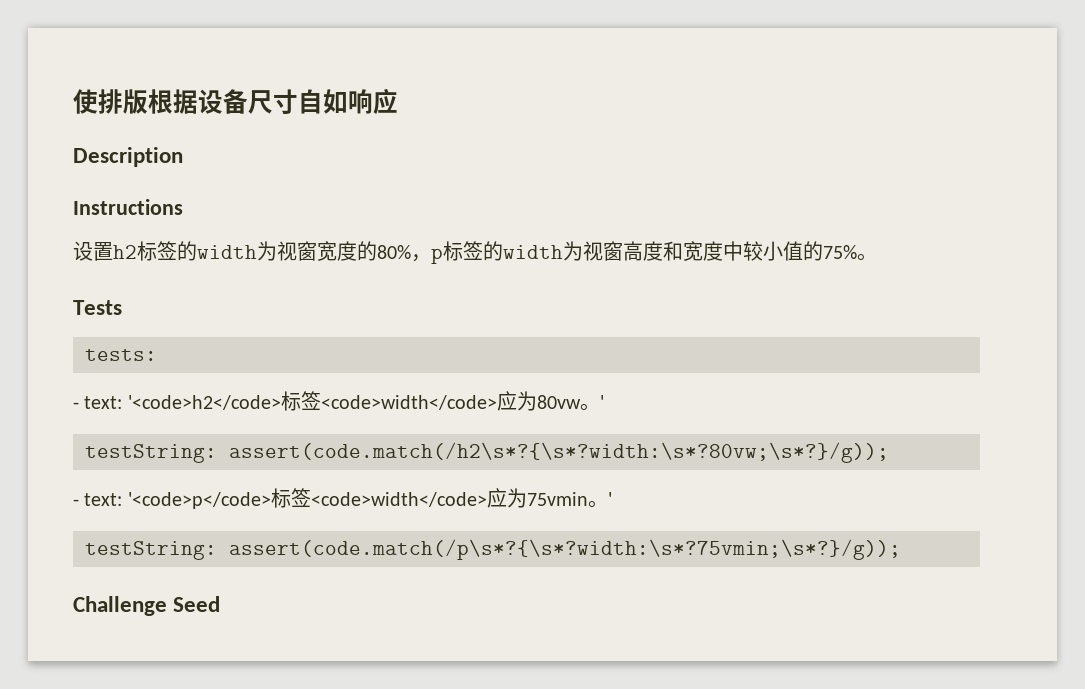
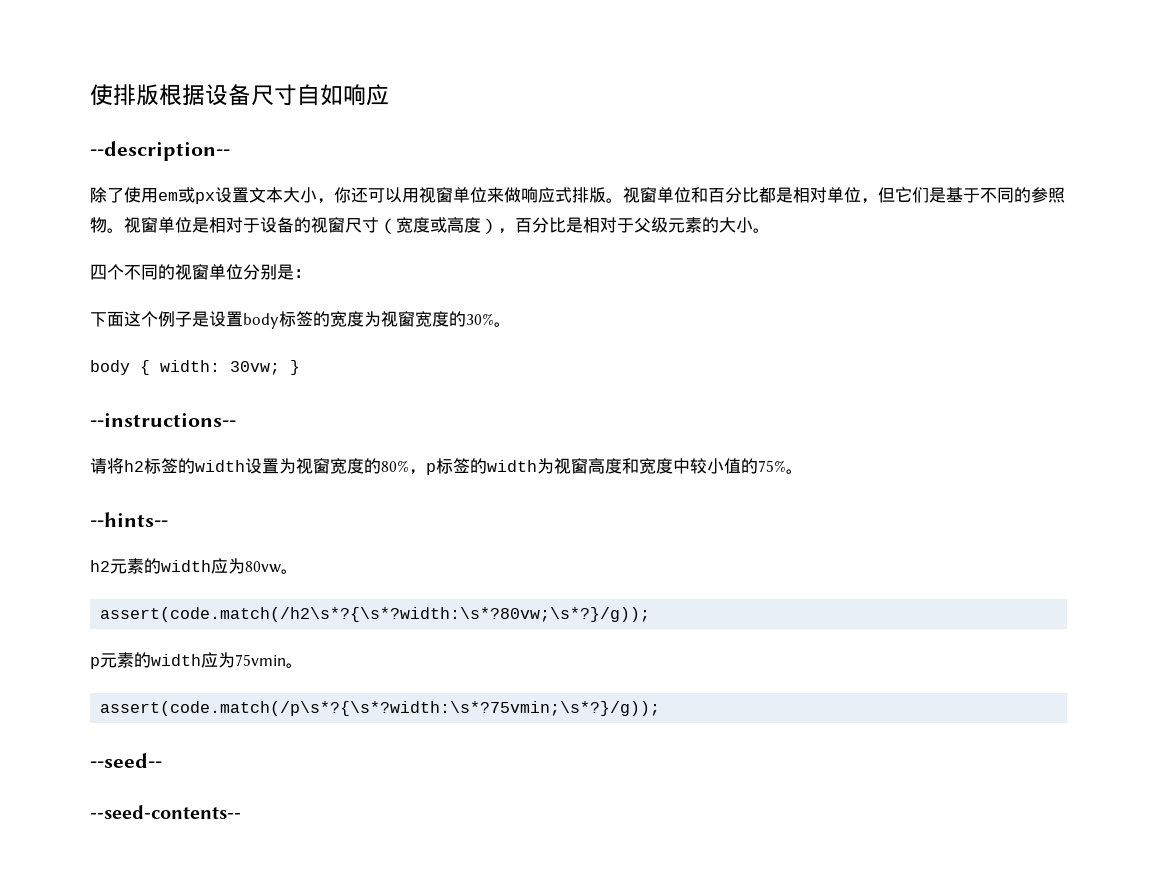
[73,147,183,167] [73,199,183,215] [73,241,113,261] Description // Instructions // 设置 -> [90,141,230,161] [90,187,1065,204] [90,217,770,234] [90,264,311,280] [90,311,511,329] [90,360,300,375] [90,413,236,427] [90,458,124,474] --description-- // 除了使用em或px设置文本大小，你还可以用视窗单位来做响应式排版。视窗单位和百分比都是相对单位，但它们是基于不同的参照物。视窗单位是相对于设备的视窗尺寸（宽度或高度），百分比是相对于父级元素的大小。 // 四个不同的视窗单位分别是： // 下面这个例子是设置body标签的宽度为视窗宽度的30%。 // body { width: 30vw; } // --instructions-- // 请将
(257, 252) none -> [245,458,279,474] 设置
[73,300,122,315] [85,349,157,361] [73,391,497,411] Tests // tests: // - text: '<code>h2</code>标签<code>width</code> -> [90,512,168,527] [90,558,211,574] --hints-- // h2元素的width
[599,395,604,409] [85,444,217,463] ' // testString: -> (298, 571) //
[73,488,487,509] - text: '<code>p</code>标签<code>width</code> -> [90,652,201,669] p元素的width
[607,492,612,506] [85,541,217,560] ' // testString: -> (303, 665) //
[73,596,221,616] Challenge Seed -> [90,753,162,768] [90,805,241,819] --seed-- // --seed-contents--

